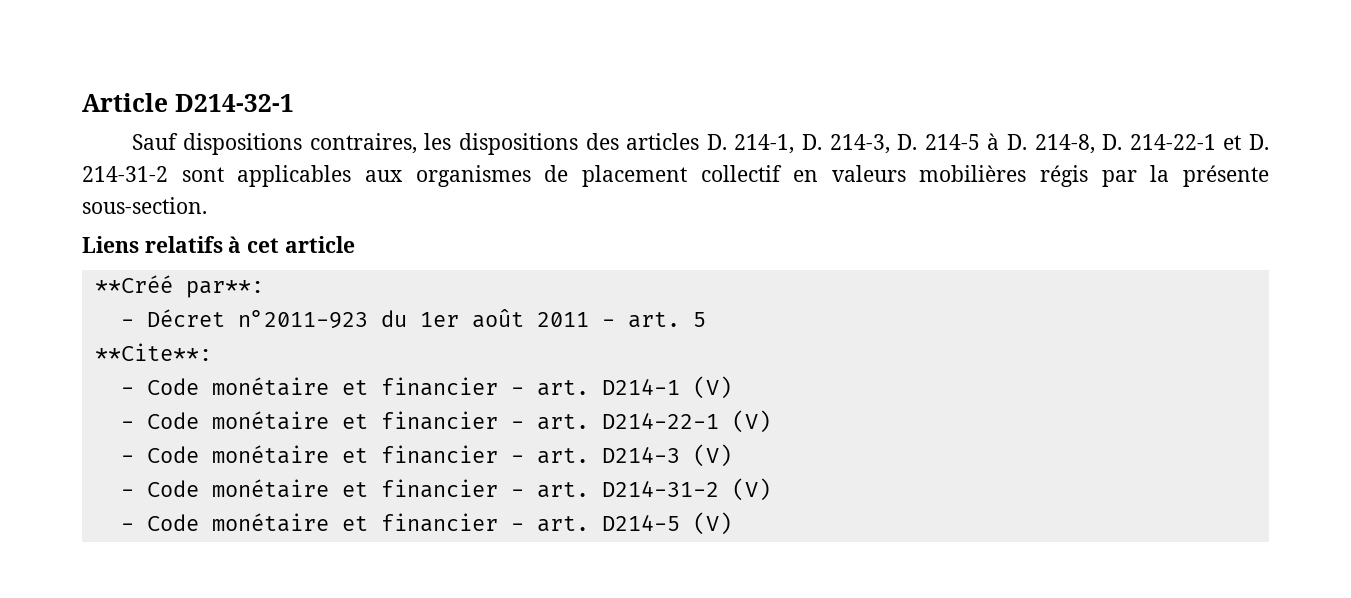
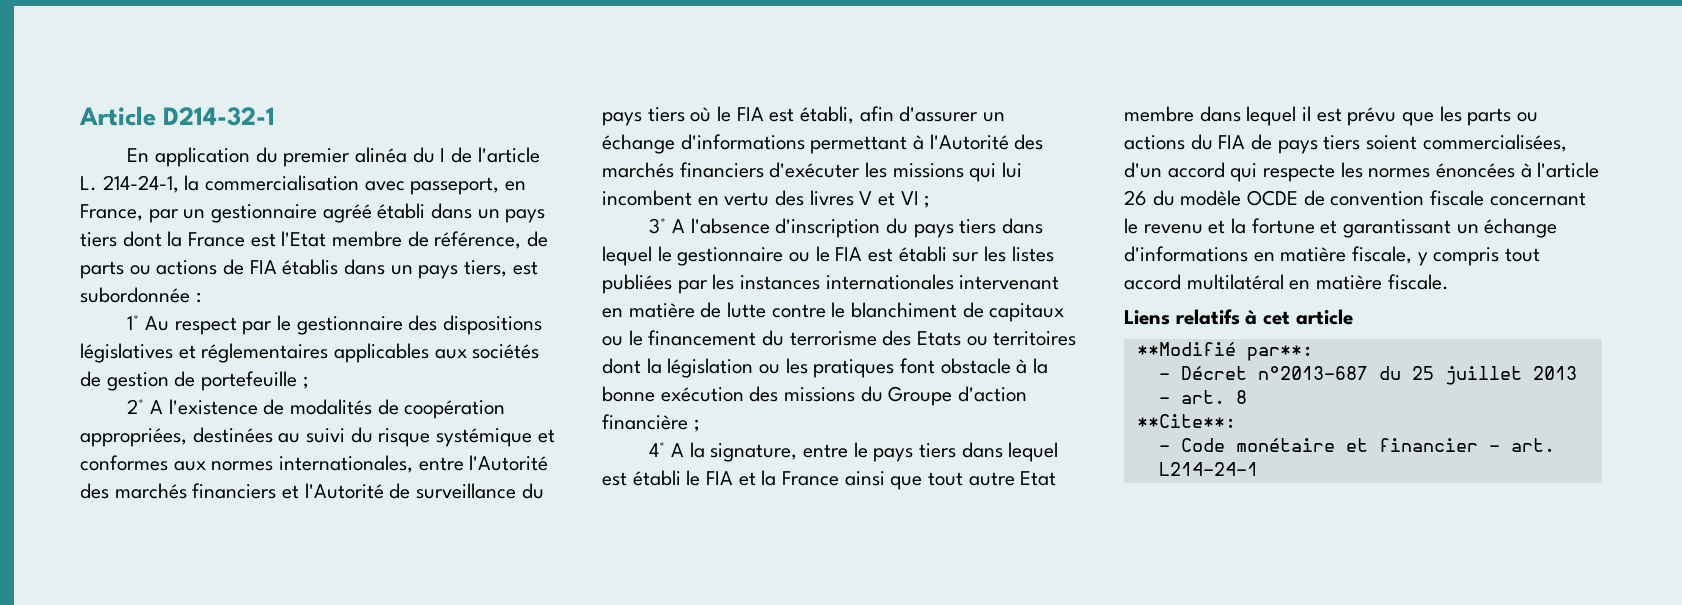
[131,133,1269,155] [82,165,1269,187] [82,197,207,214] Sauf dispositions contraires, les dispositions des articles D. 214-1, D. 214-3, D. 214-5 à D. 214-8, D. 214-22-1 et D. 214-31-2 sont applicables aux organismes de placement collectif en valeurs mobilières régis par la présente sous-section. -> [127,147,540,167] [80,175,527,195] [80,203,546,223] [80,231,549,249] [80,259,538,279] [80,287,201,303] [127,315,542,335] [80,343,540,363] [80,371,309,391] [127,399,506,419] [80,427,555,447] [80,455,549,473] [80,483,544,499] [602,106,1006,126] [602,134,1044,154] [602,162,1023,182] [602,190,931,208] [649,218,1043,238] [602,246,1054,266] [602,274,1060,294] [602,302,1065,322] [602,330,1077,346] [602,358,1049,378] [602,386,1028,406] [602,414,700,432] [649,442,1059,462] [602,470,1057,490] [1124,106,1539,126] [1124,134,1567,154] [1124,162,1600,182] [1124,190,1586,206] [1124,218,1558,238] [1124,246,1541,266] [1124,274,1449,290] En application du premier alinéa du I de l'article L. 214-24-1, la commercialisation avec passeport, en France, par un gestionnaire agréé établi dans un pays tiers dont la France est l'Etat membre de référence, de parts ou actions de FIA établis dans un pays tiers, est subordonnée : // 1° Au respect par le gestionnaire des dispositions législatives et réglementaires applicables aux sociétés de gestion de portefeuille ; // 2° A l'existence de modalités de coopération appropriées, destinées au suivi du risque systémique et conformes aux normes internationales, entre l'Autorité des marchés financiers et l'Autorité de surveillance du pays tiers où le FIA est établi, afin d'assurer un échange d'informations permettant à l'Autorité des marchés financiers d'exécuter les missions qui lui incombent en vertu des livres V et VI ; // 3° A l'absence d'inscription du pays tiers dans lequel le gestionnaire ou le FIA est établi sur les listes publiées par les instances internationales intervenant en matière de lutte contre le blanchiment de capitaux ou le financement du terrorisme des Etats ou territoires dont la législation ou les pratiques font obstacle à la bonne exécution des missions du Groupe d'action financière ; // 4° A la signature, entre le pays tiers dans lequel est établi le FIA et la France ainsi que tout autre Etat membre dans lequel il est prévu que les parts ou actions du FIA de pays tiers soient commercialisées, d'un accord qui respecte les normes énoncées à l'article 26 du modèle OCDE de convention fiscale concernant le revenu et la fortune et garantissant un échange d'informations en matière fiscale, y compris tout accord multilatéral en matière fiscale.
[94,275,173,293] **Créé -> [1136,342,1236,356] **Modifié
[237,309,706,329] n°2011-923 du 1er août 2011 - art. 5 -> [1257,366,1577,385] [1158,390,1247,404] n°2013-687 du 25 juillet 2013 - art. 8
[601,376,732,399] [120,410,771,433] [120,444,732,467] [120,478,771,501] [120,512,732,535] D214-1 (V) // - Code monétaire et financier - art. D214-22-1 (V) // - Code monétaire et financier - art. D214-3 (V) // - Code monétaire et financier - art. D214-31-2 (V) // - Code monétaire et financier - art. D214-5 (V) -> [1158,462,1258,476] L214-24-1

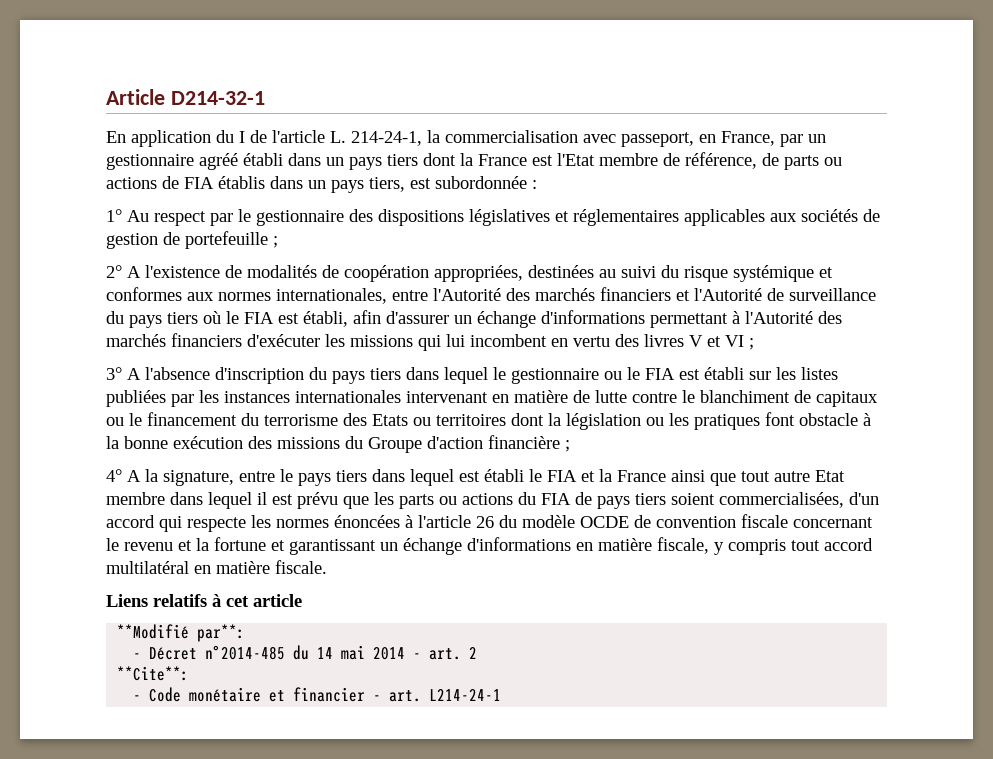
[283,147,435,167] premier alinéa du -> (234, 136) none
[1257,366,1577,385] [1158,390,1247,404] n°2013-687 du 25 juillet 2013 - art. 8 -> [205,645,478,660] n°2014-485 du 14 mai 2014 - art. 2

